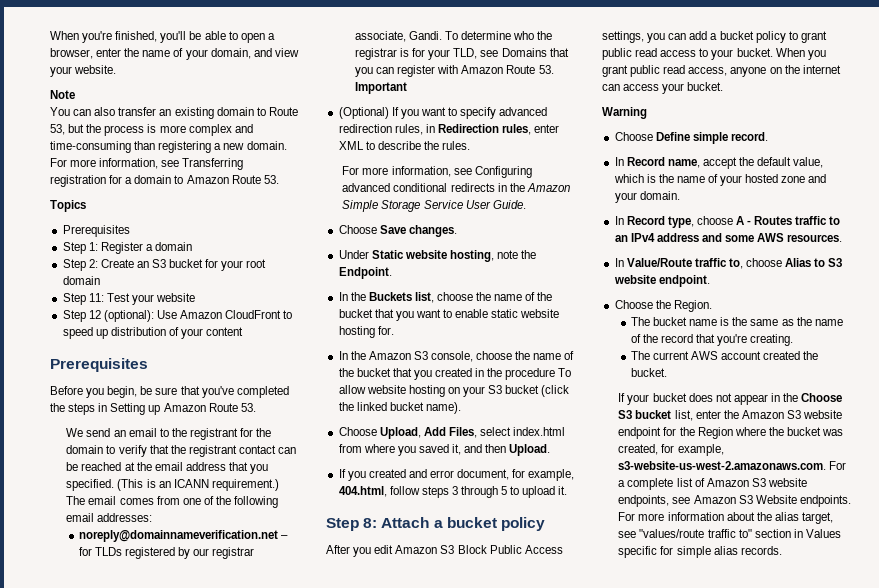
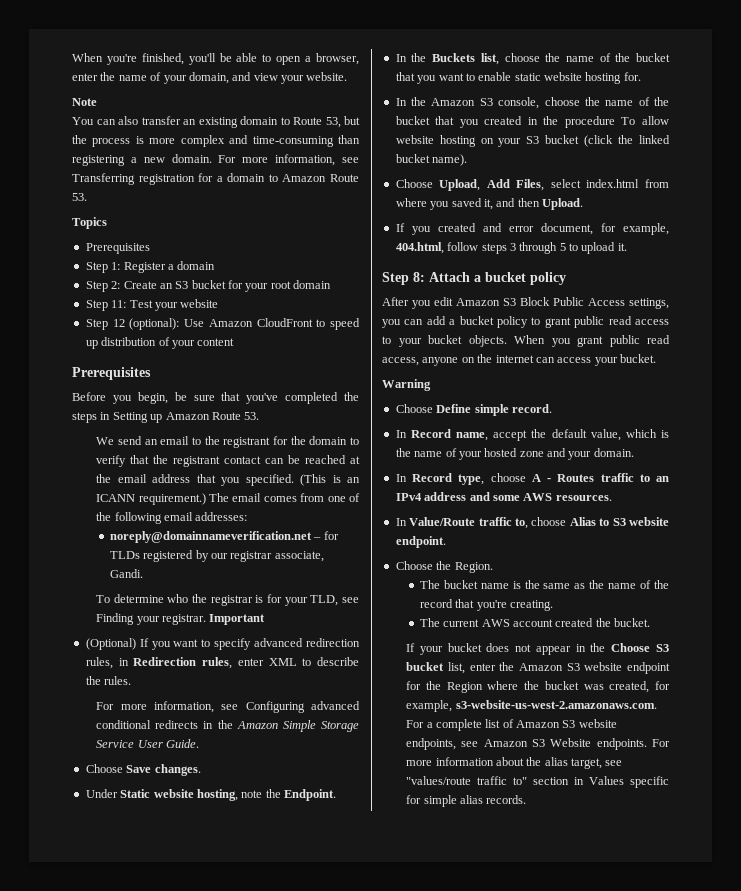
(443, 35) none -> (143, 573) //
[501,48,569,57] [354,65,554,77] Domains that you can register with Amazon Route 53. -> [96,613,206,625] Finding your registrar.
[736,48,773,57] bucket. -> [428,335,507,347] bucket objects.

